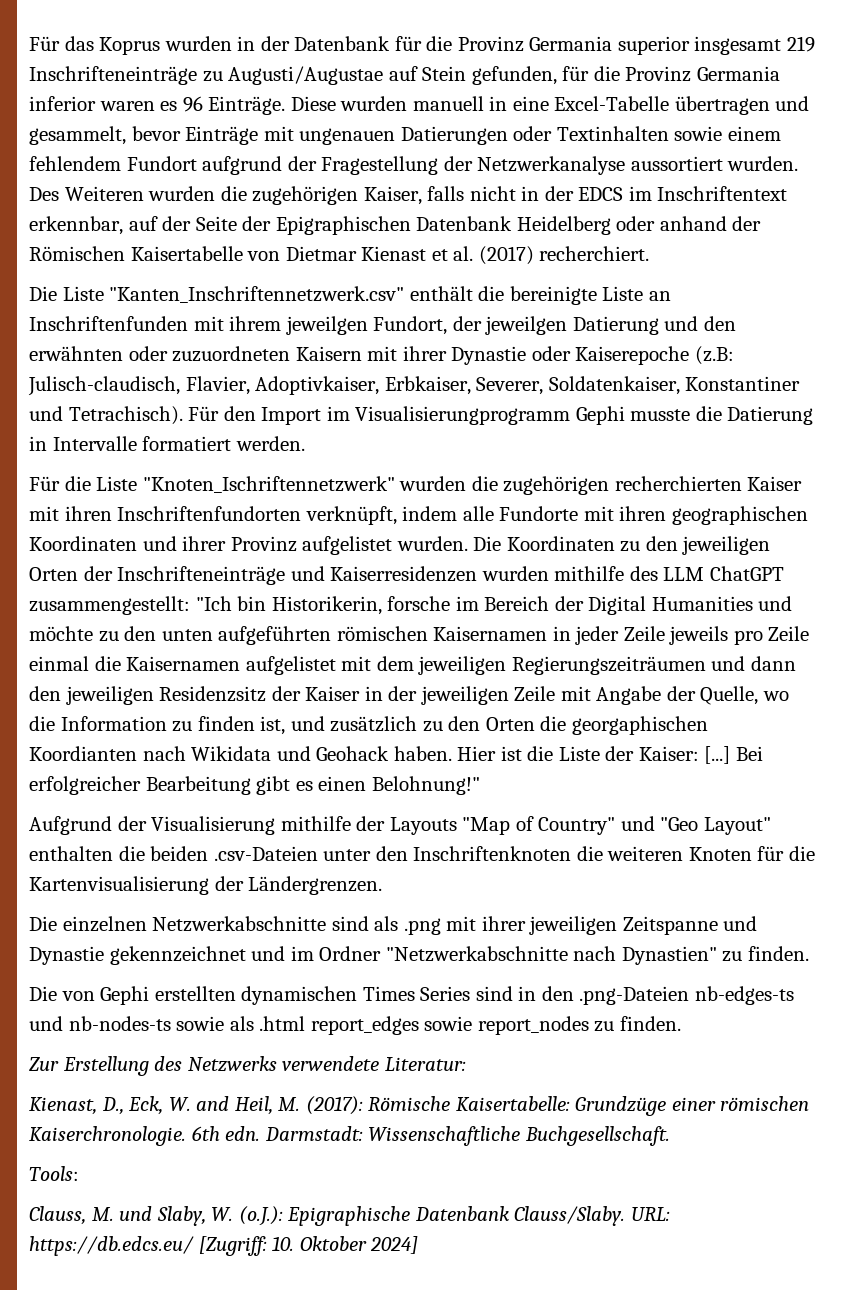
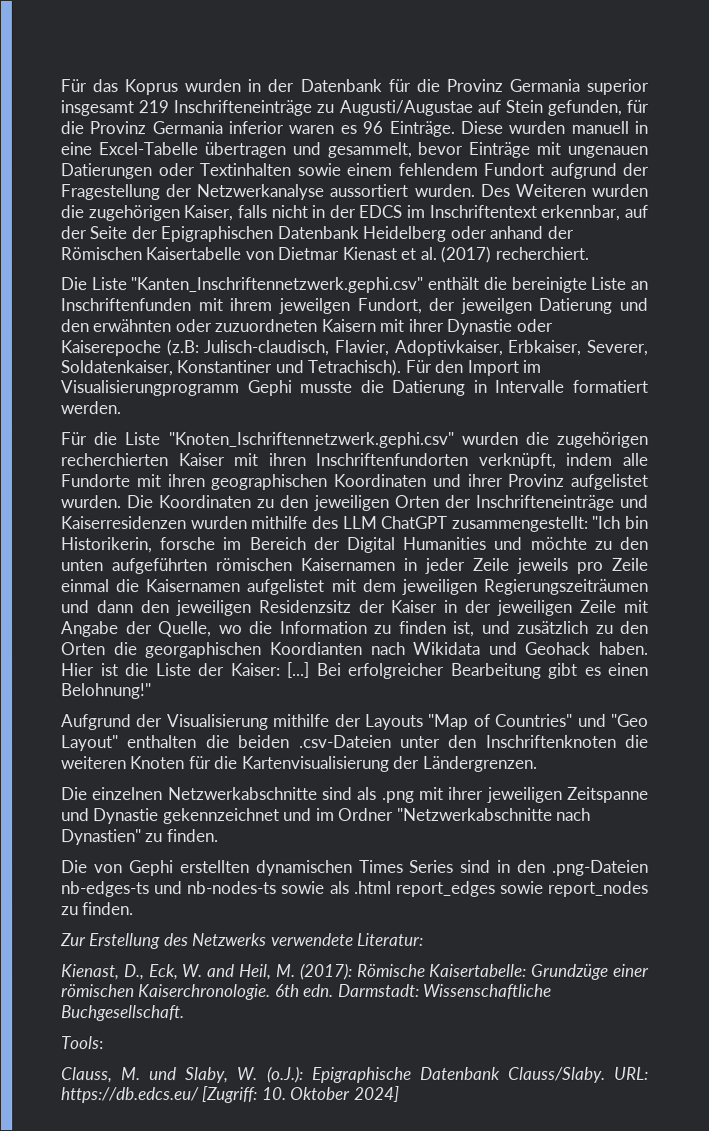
[109,286,405,303] "Kanten_Inschriftennetzwerk.csv" -> [130,276,424,294] "Kanten_Inschriftennetzwerk.gephi.csv"
[142,476,395,493] "Knoten_Ischriftennetzwerk" -> [167,431,454,449] "Knoten_Ischriftennetzwerk.gephi.csv"
[538,817,616,835] Country" -> [495,713,574,727] Countries"

